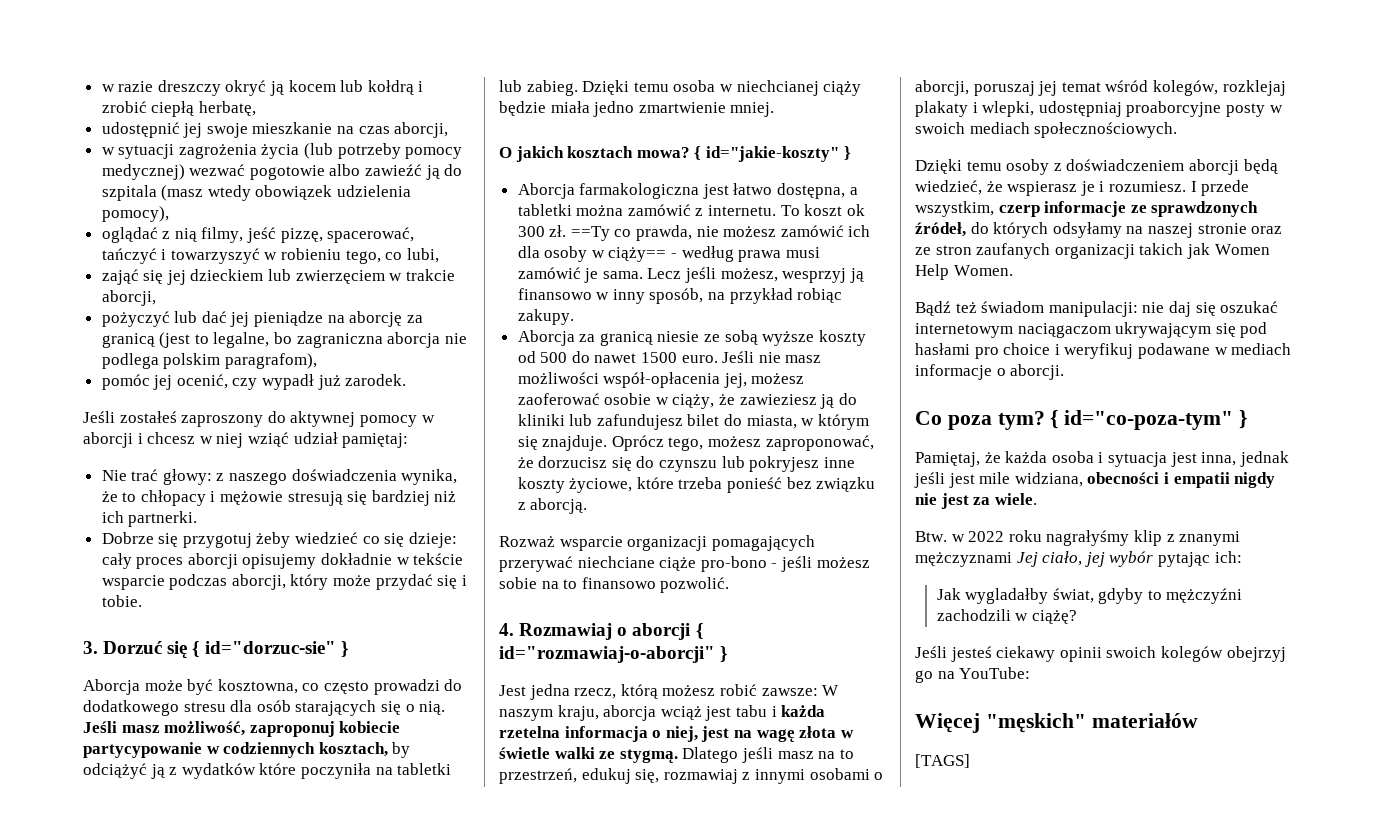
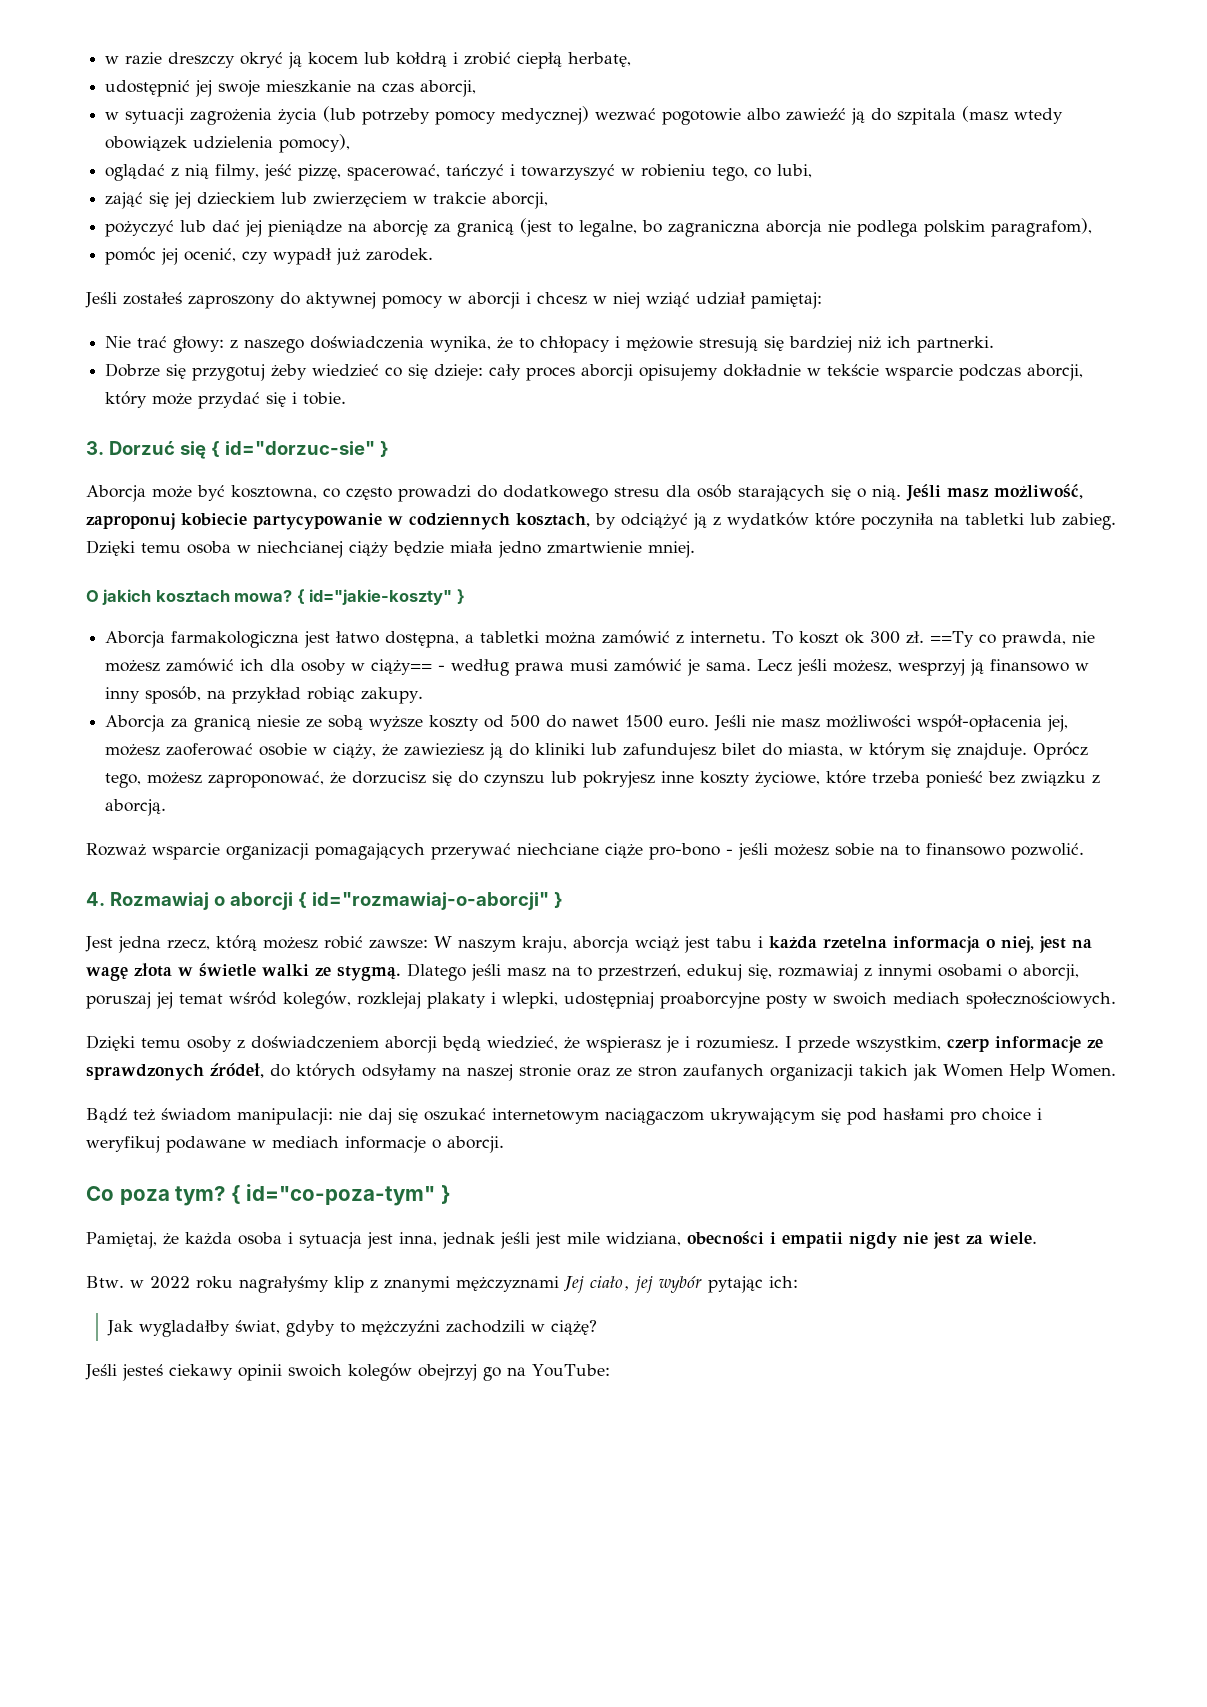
[915,713,1198,733] [915,754,970,768] // Więcej "męskich" materiałów // [TAGS] -> (610, 1370) none

